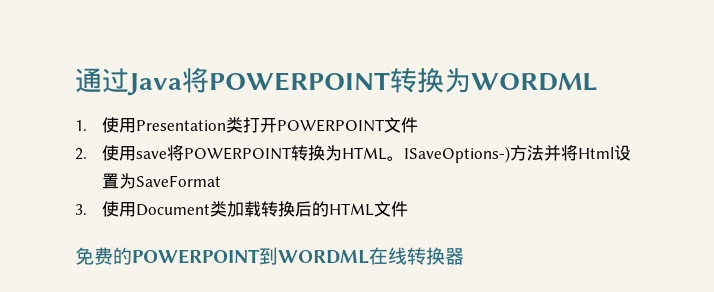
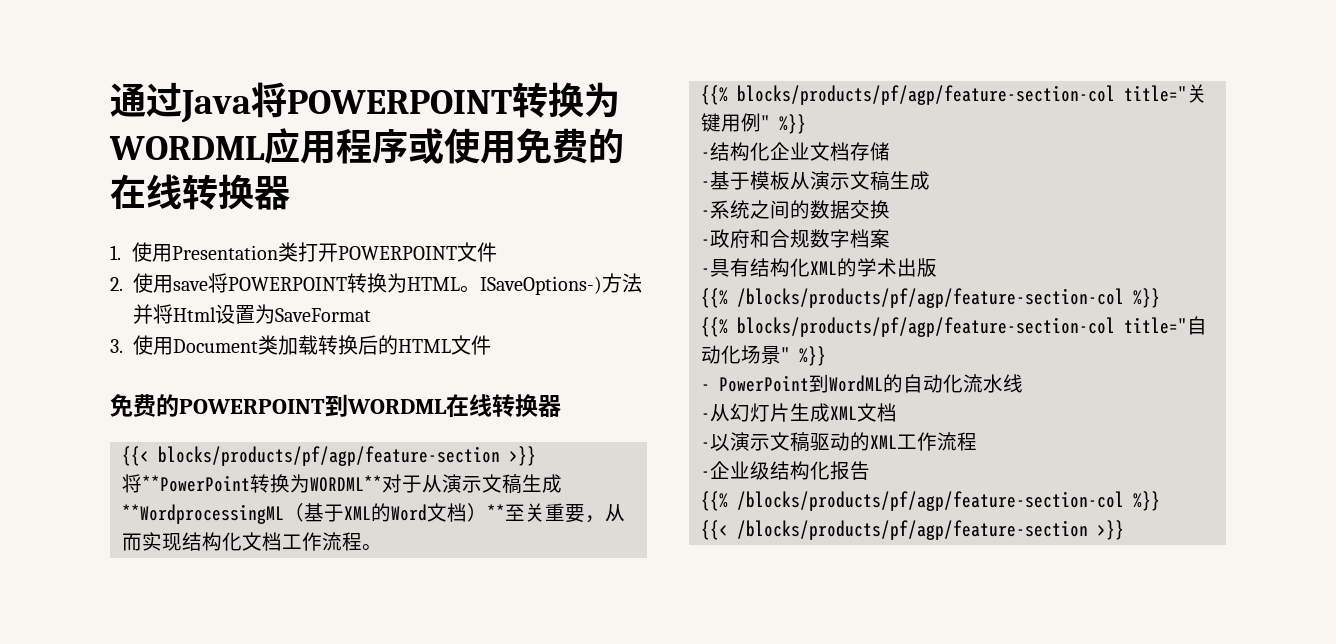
(598, 82) none -> [264,128,624,164] [110,174,290,210] 应用程序或使用免费的在线转换器
(464, 256) none -> [122,446,536,466] [122,474,562,494] [122,503,625,524] [122,532,382,551] [701,84,1207,105] [701,113,806,134] [701,142,890,161] [701,171,930,191] [701,200,890,219] [701,229,890,249] [701,258,937,277] [701,288,1160,308] [701,316,1207,337] [701,345,826,366] [701,374,1023,393] [701,403,897,422] [701,432,977,452] [701,461,870,480] [701,491,1160,511] [701,520,1124,540] // {{< blocks/products/pf/agp/feature-section >}} // 将**PowerPoint转换为WORDML**对于从演示文稿生成**WordprocessingML（基于XML的Word文档）**至关重要，从而实现结构化文档工作流程。 // {{% blocks/products/pf/agp/feature-section-col title="关键用例" %}} // -结构化企业文档存储 // -基于模板从演示文稿生成 // -系统之间的数据交换 // -政府和合规数字档案 // -具有结构化XML的学术出版 // {{% /blocks/products/pf/agp/feature-section-col %}} // {{% blocks/products/pf/agp/feature-section-col title="自动化场景" %}} // - PowerPoint到WordML的自动化流水线 // -从幻灯片生成XML文档 // -以演示文稿驱动的XML工作流程 // -企业级结构化报告 // {{% /blocks/products/pf/agp/feature-section-col %}} // {{< /blocks/products/pf/agp/feature-section >}}

